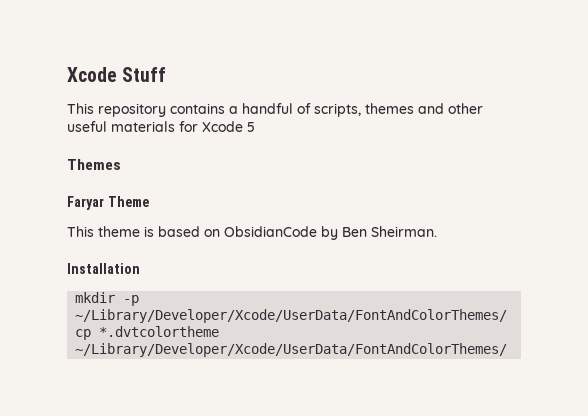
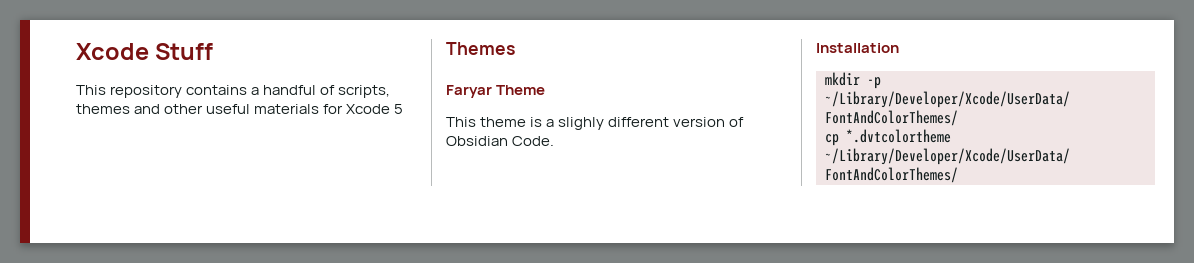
[158,226,437,240] based on ObsidianCode by Ben Sheirman. -> [546,117,745,130] [446,136,555,146] a slighly different version of Obsidian Code.

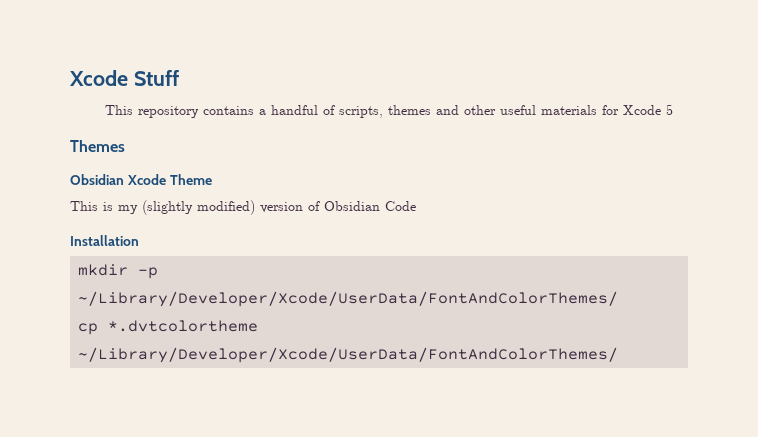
[446,85,492,98] Faryar -> [70,174,166,185] Obsidian Xcode
[480,117,670,130] theme is a slighly different -> [103,200,255,215] is my (slightly modified)
[512,136,555,146] Code. -> [385,201,416,211] Code

